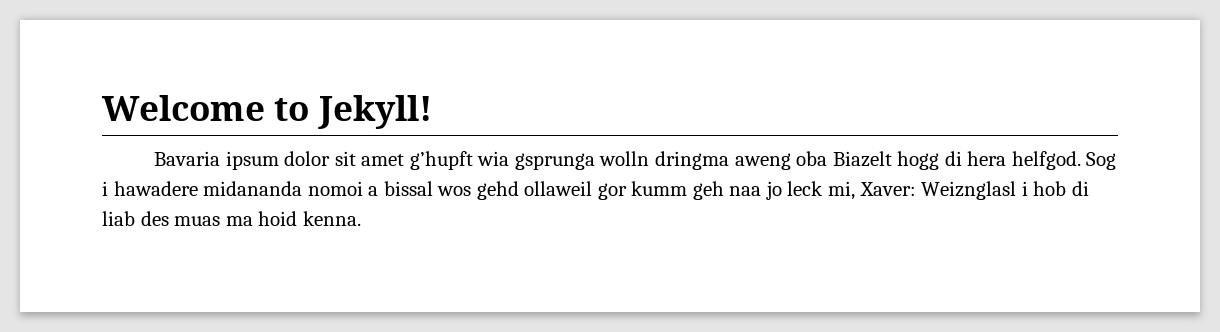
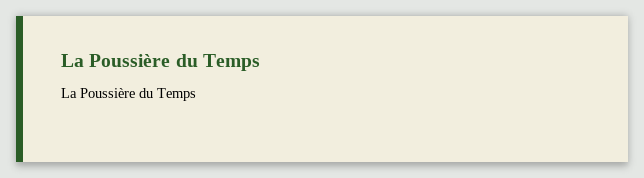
[102,95,432,129] [154,151,1117,170] [102,181,1089,200] [102,211,361,226] Welcome to Jekyll! // Bavaria ipsum dolor sit amet g’hupft wia gsprunga wolln dringma aweng oba Biazelt hogg di hera helfgod. Sog i hawadere midananda nomoi a bissal wos gehd ollaweil gor kumm geh naa jo leck mi, Xaver: Weiznglasl i hob di liab des muas ma hoid kenna. -> [61,54,260,71] [61,88,196,101] La Poussière du Temps // La Poussière du Temps

